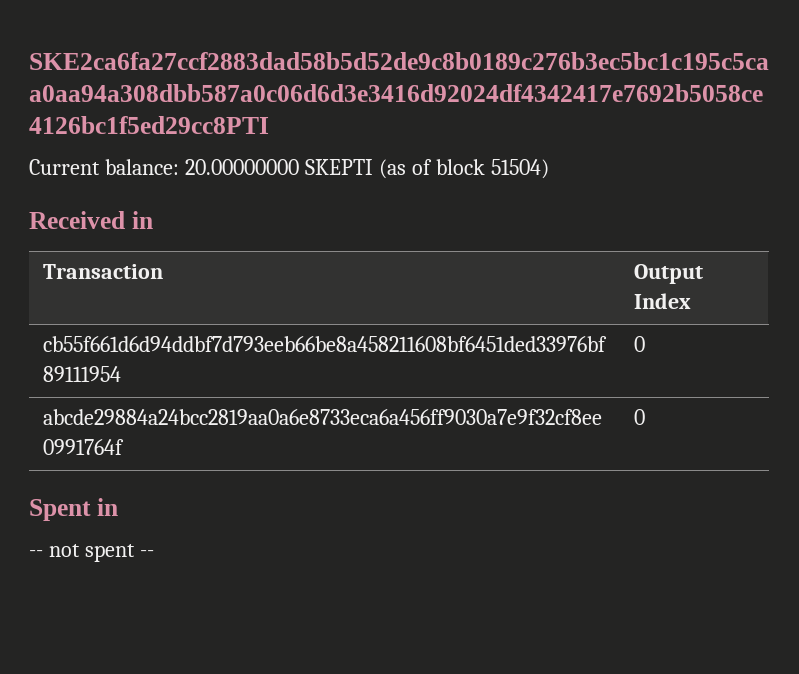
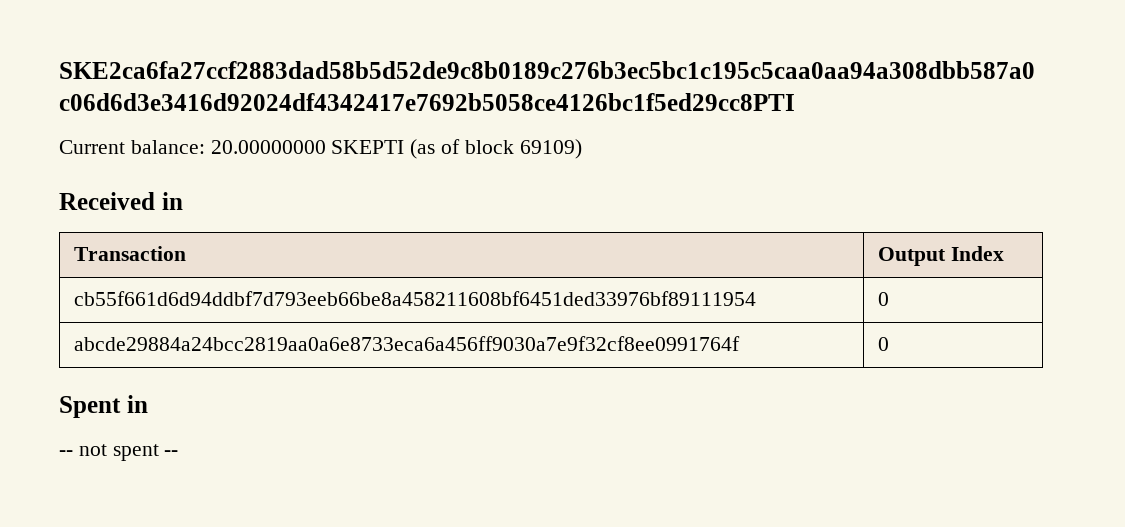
[490,159,549,179] 51504) -> [519,139,582,159] 69109)

